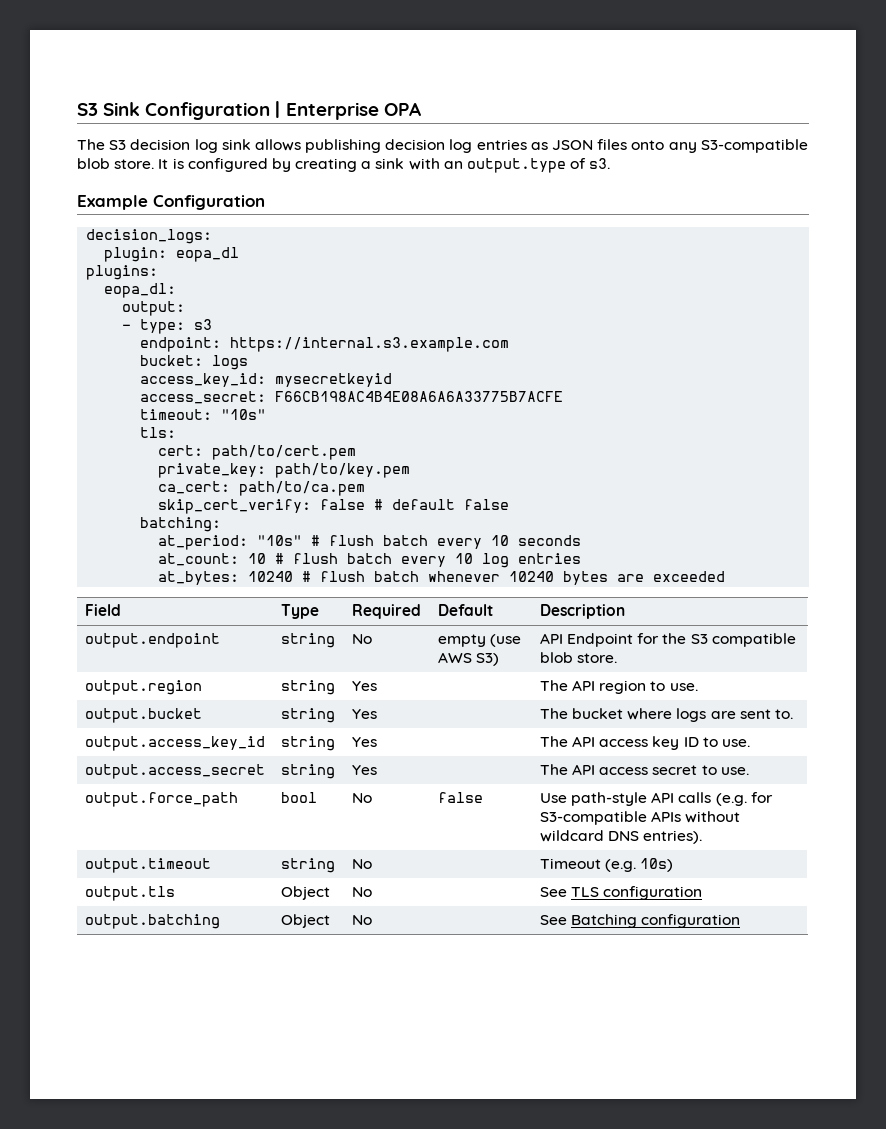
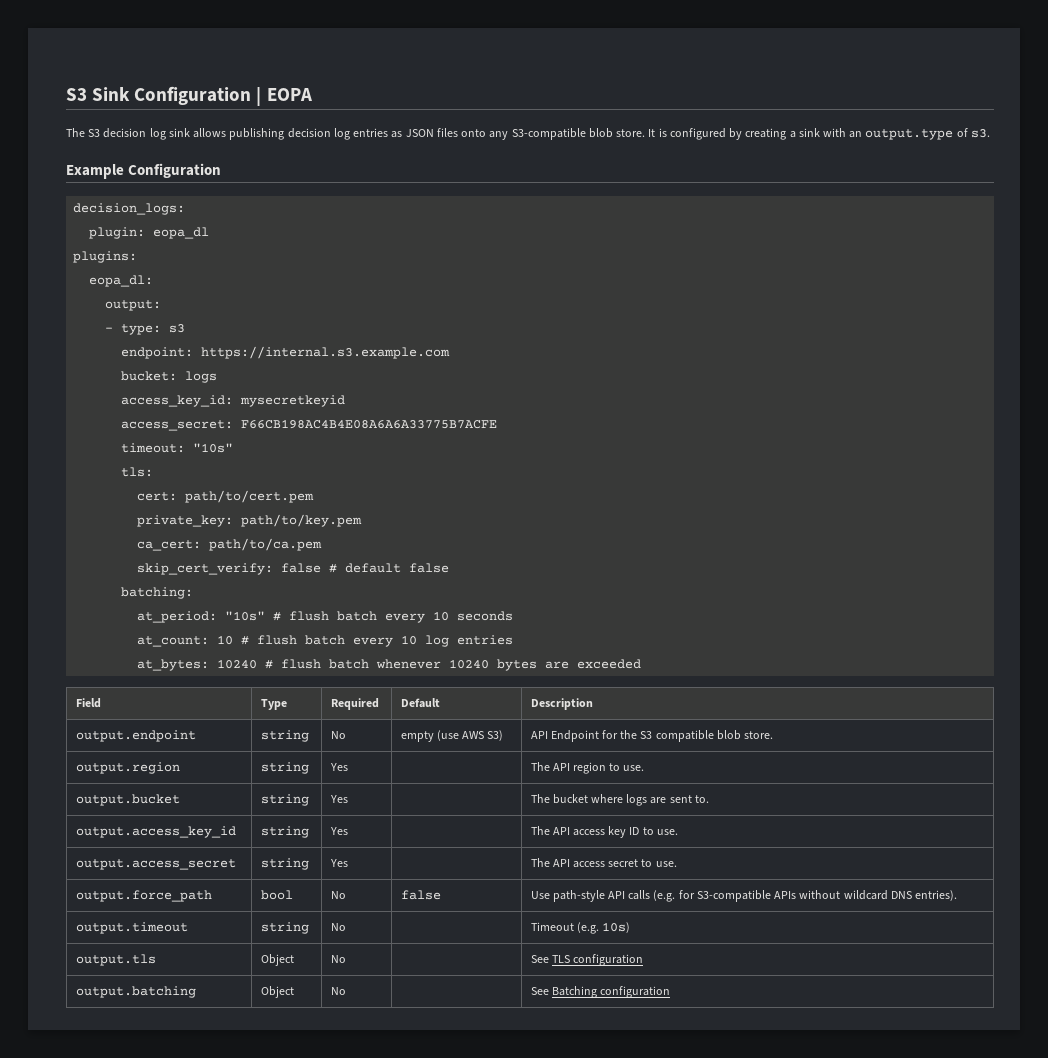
[285,102,421,120] Enterprise OPA -> [266,88,312,101] EOPA

